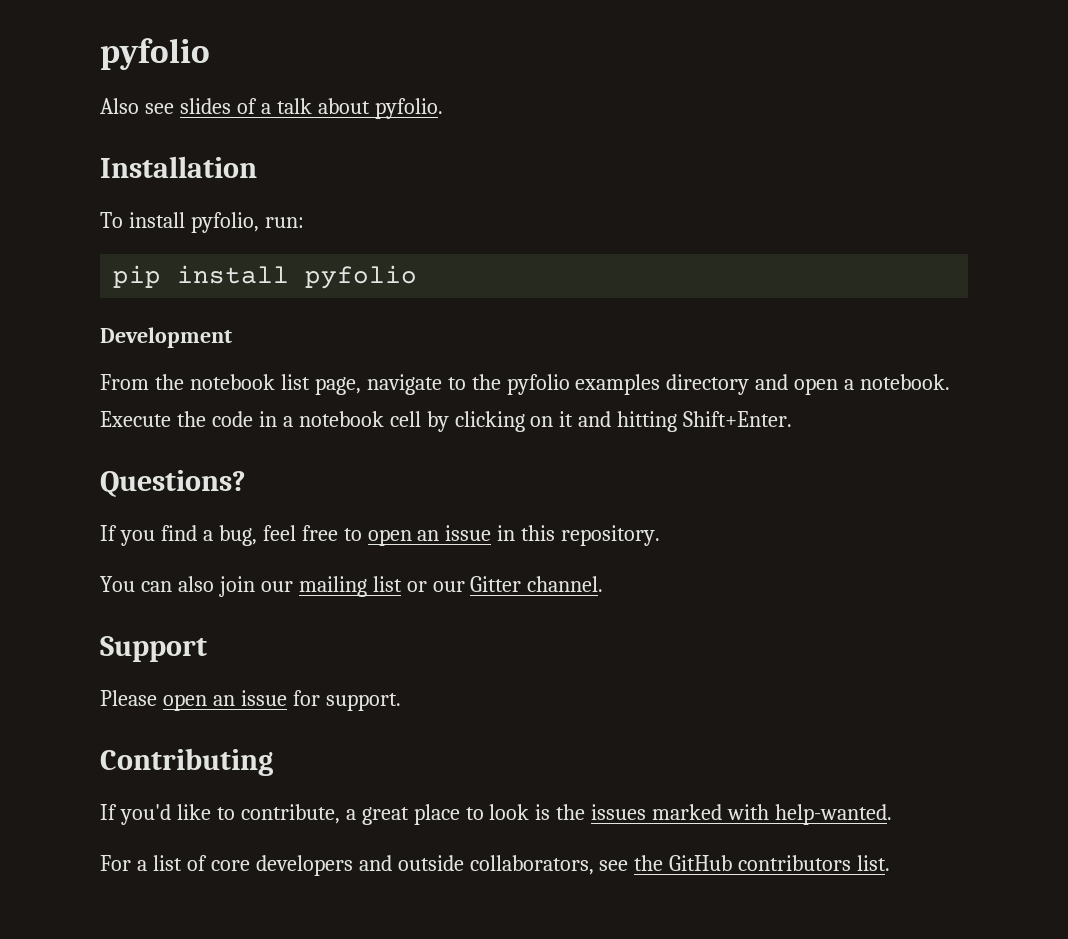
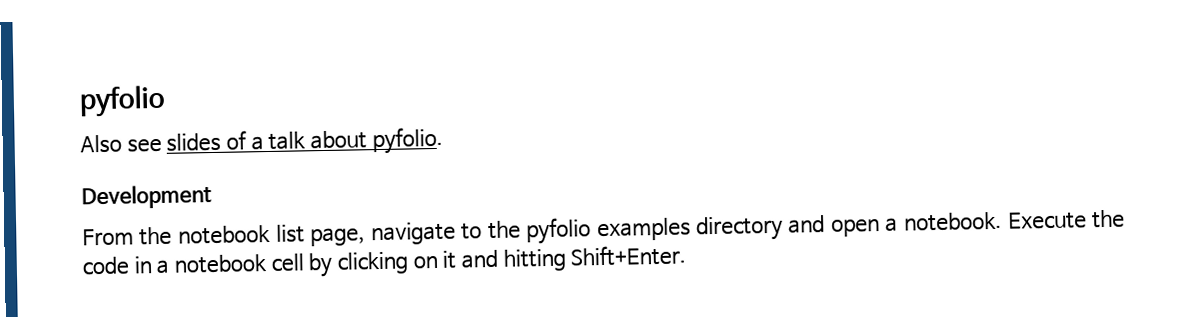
[100,156,257,178] [100,212,304,233] [113,265,418,289] // Installation // To install pyfolio, run: // pip install pyfolio -> (443, 140) none
[100,470,246,497] [100,525,661,546] [100,576,604,597] [100,636,207,662] [100,690,401,711] [100,748,273,776] [100,804,893,825] [100,855,891,876] // Questions? // If you find a bug, feel free to open an issue in this repository. // You can also join our mailing list or our Gitter channel. // Support // Please open an issue for support. // Contributing // If you'd like to contribute, a great place to look is the issues marked with help-wanted. // For a list of core developers and outside collaborators, see the GitHub contributors list. -> (687, 255) none

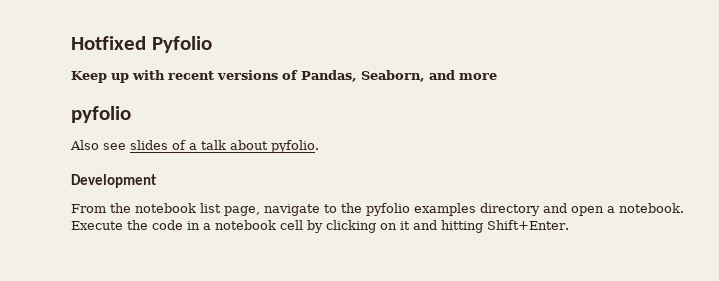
(79, 101) none -> [71,36,212,53] [71,70,497,83] Hotfixed Pyfolio // Keep up with recent versions of Pandas, Seaborn, and more //

